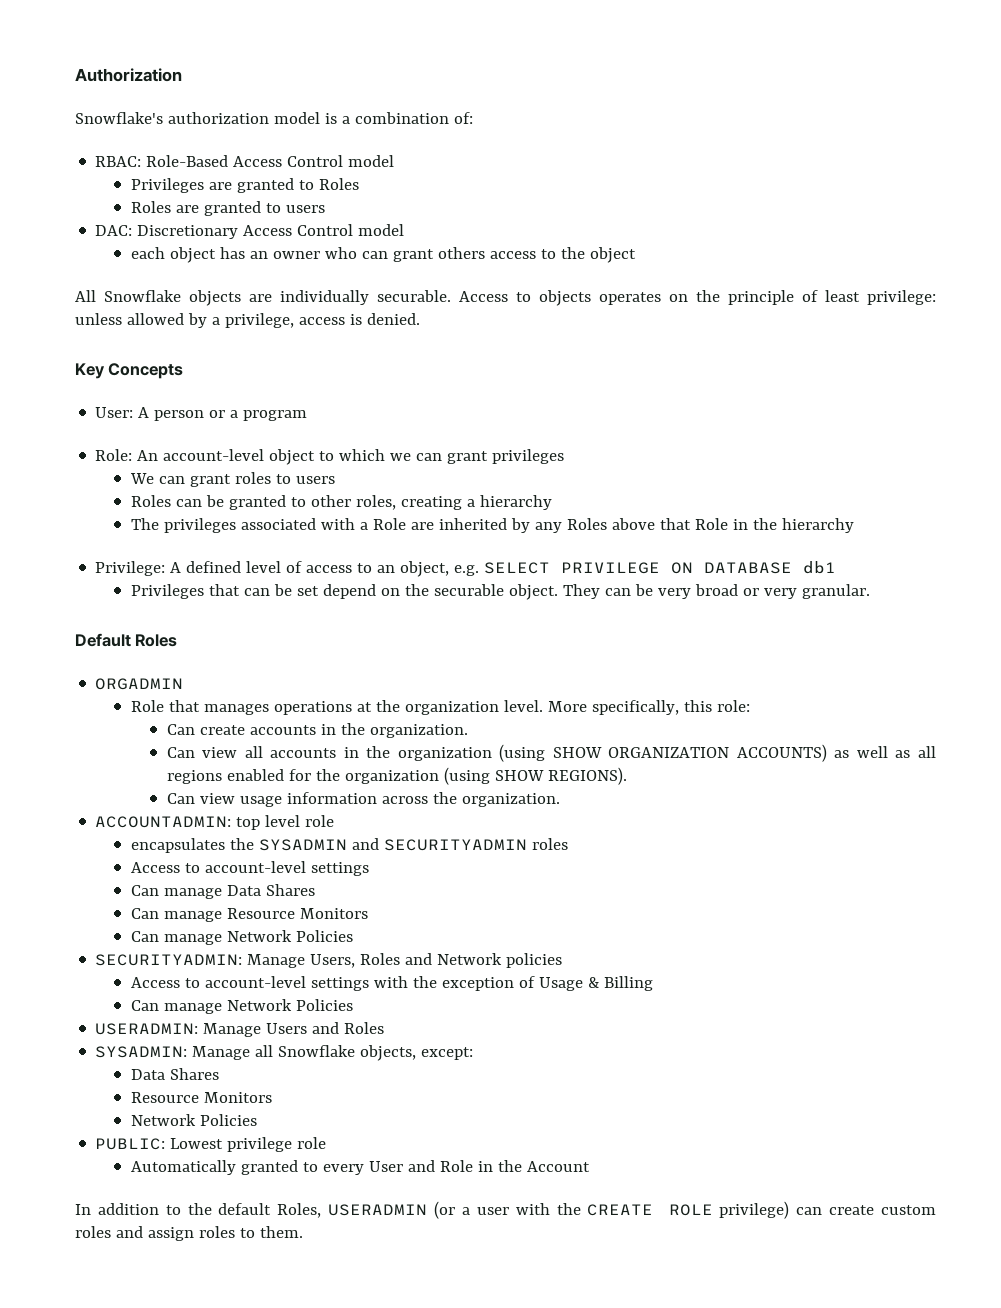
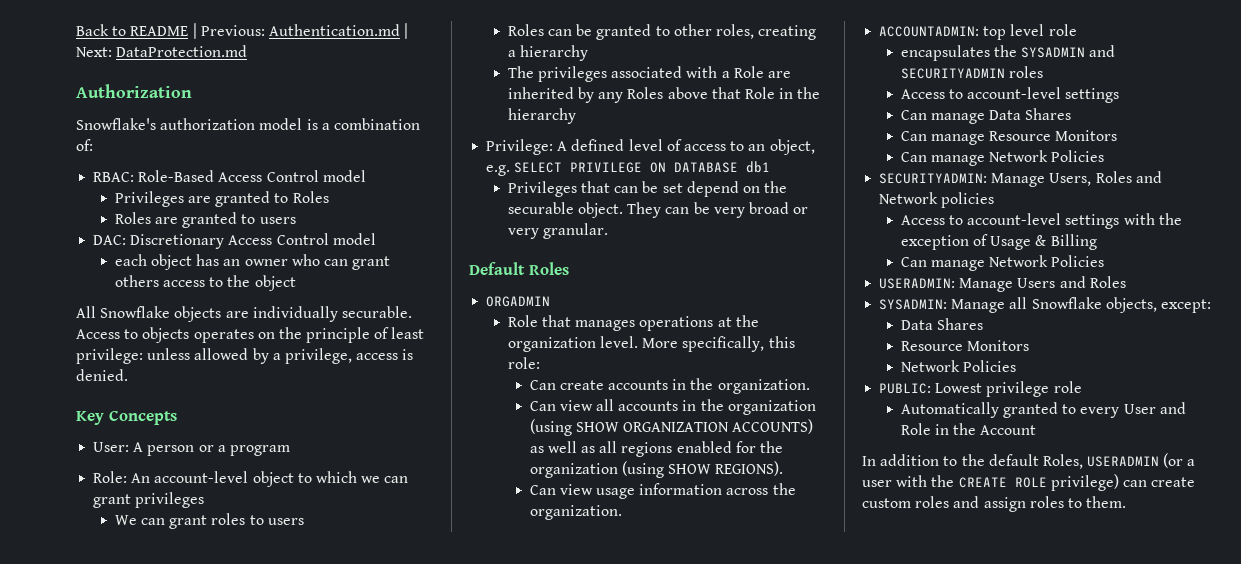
(75, 75) none -> [76,23,409,39] [76,45,248,57] Back to README | Previous: Authentication.md | Next: DataProtection.md //

